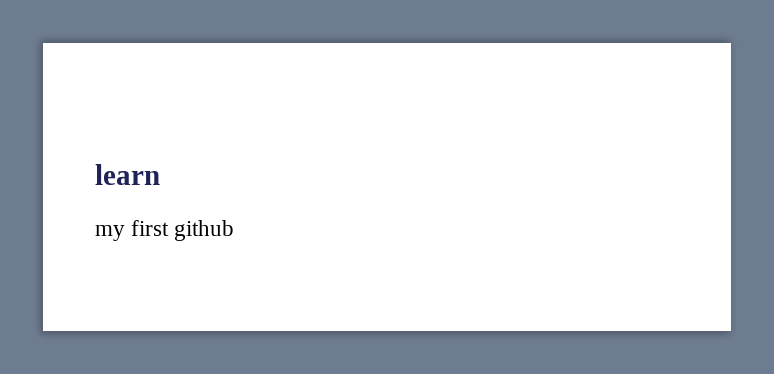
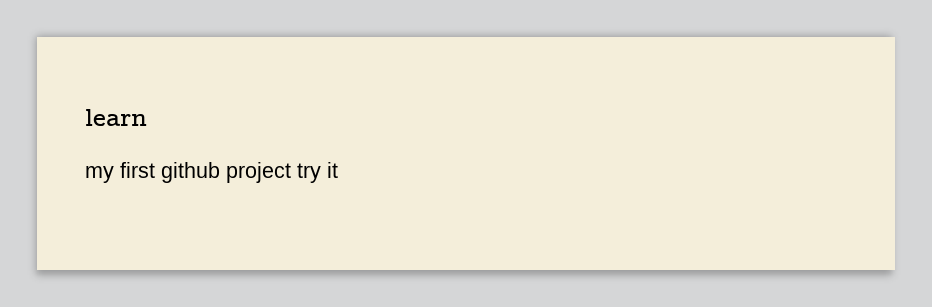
(235, 230) none -> [226,162,338,183] project try it

